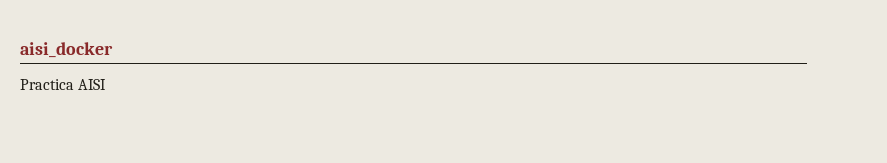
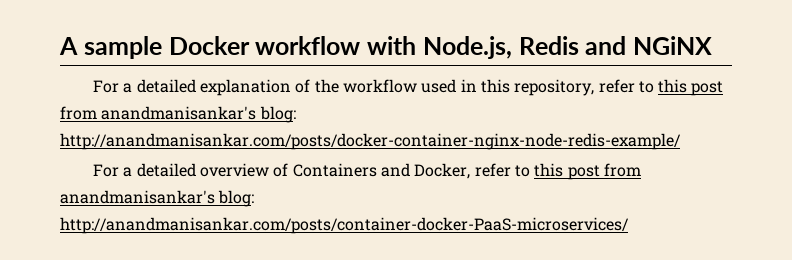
[20,42,113,58] [20,79,107,90] aisi_docker // Practica AISI -> [59,36,712,59] [92,79,724,96] [60,106,296,123] [60,133,681,150] [92,163,641,180] [60,190,255,207] [60,217,629,234] A sample Docker workflow with Node.js, Redis and NGiNX // For a detailed explanation of the workflow used in this repository, refer to this post from anandmanisankar's blog: http://anandmanisankar.com/posts/docker-container-nginx-node-redis-example/ // For a detailed overview of Containers and Docker, refer to this post from anandmanisankar's blog: http://anandmanisankar.com/posts/container-docker-PaaS-microservices/

